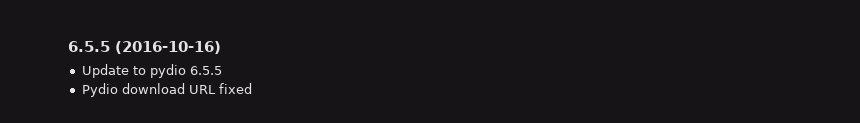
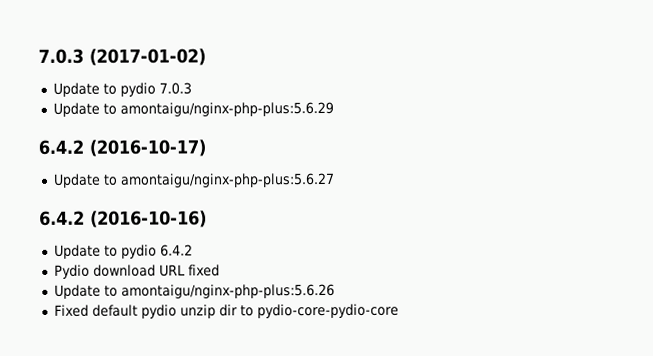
[68,41,110,52] 6.5.5 -> [38,48,206,66] [52,82,192,97] [52,101,334,117] [38,139,206,157] [52,172,335,188] [39,210,85,226] 7.0.3 (2017-01-02) // Update to pydio 7.0.3 // Update to amontaigu/nginx-php-plus:5.6.29 // 6.4.2 (2016-10-17) // Update to amontaigu/nginx-php-plus:5.6.27 // 6.4.2
[189,66,222,75] 6.5.5 -> [159,244,193,257] 6.4.2
(252, 88) none -> [53,283,335,299] [53,303,399,319] // Update to amontaigu/nginx-php-plus:5.6.26 // Fixed default pydio unzip dir to pydio-core-pydio-core

